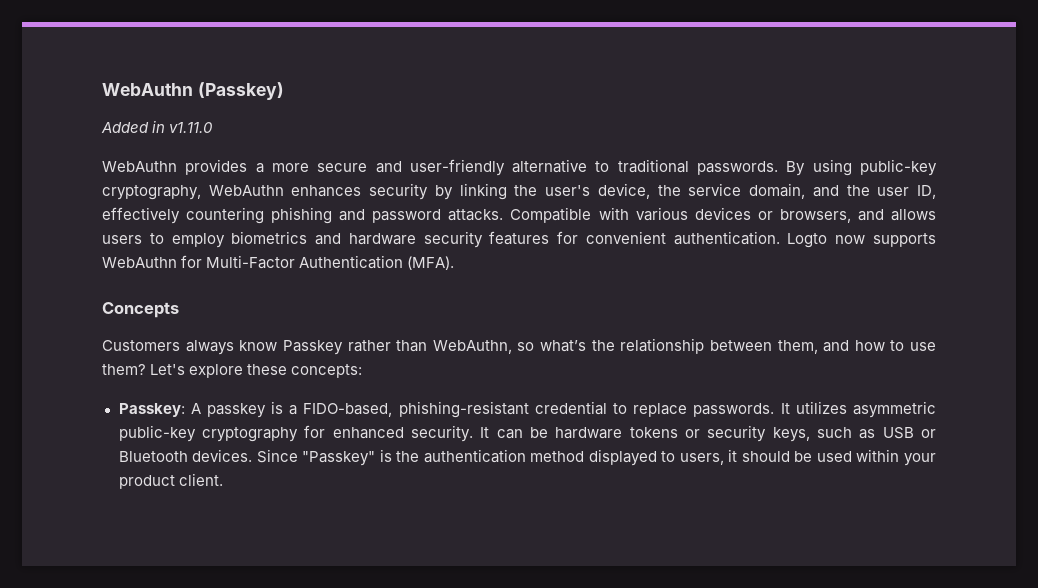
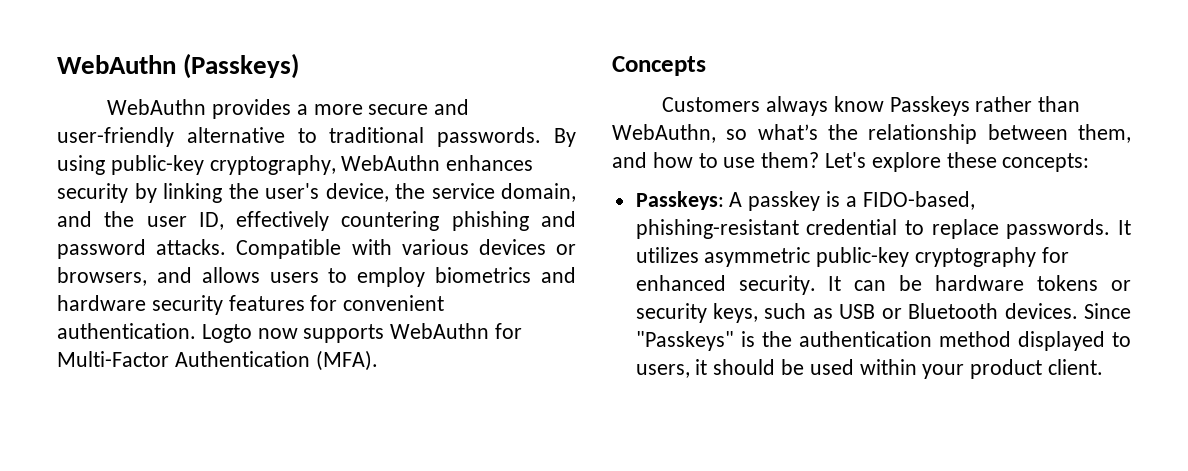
[102,82,284,100] [101,120,214,133] WebAuthn (Passkey) // Added in v1.11.0 -> [57,53,300,79] WebAuthn (Passkeys)
[282,340,343,355] Passkey -> [889,96,970,116] Passkeys
[118,403,185,417] Passkey: -> [635,191,724,210] Passkeys:
[302,451,376,466] "Passkey" -> [635,331,734,351] "Passkeys"

